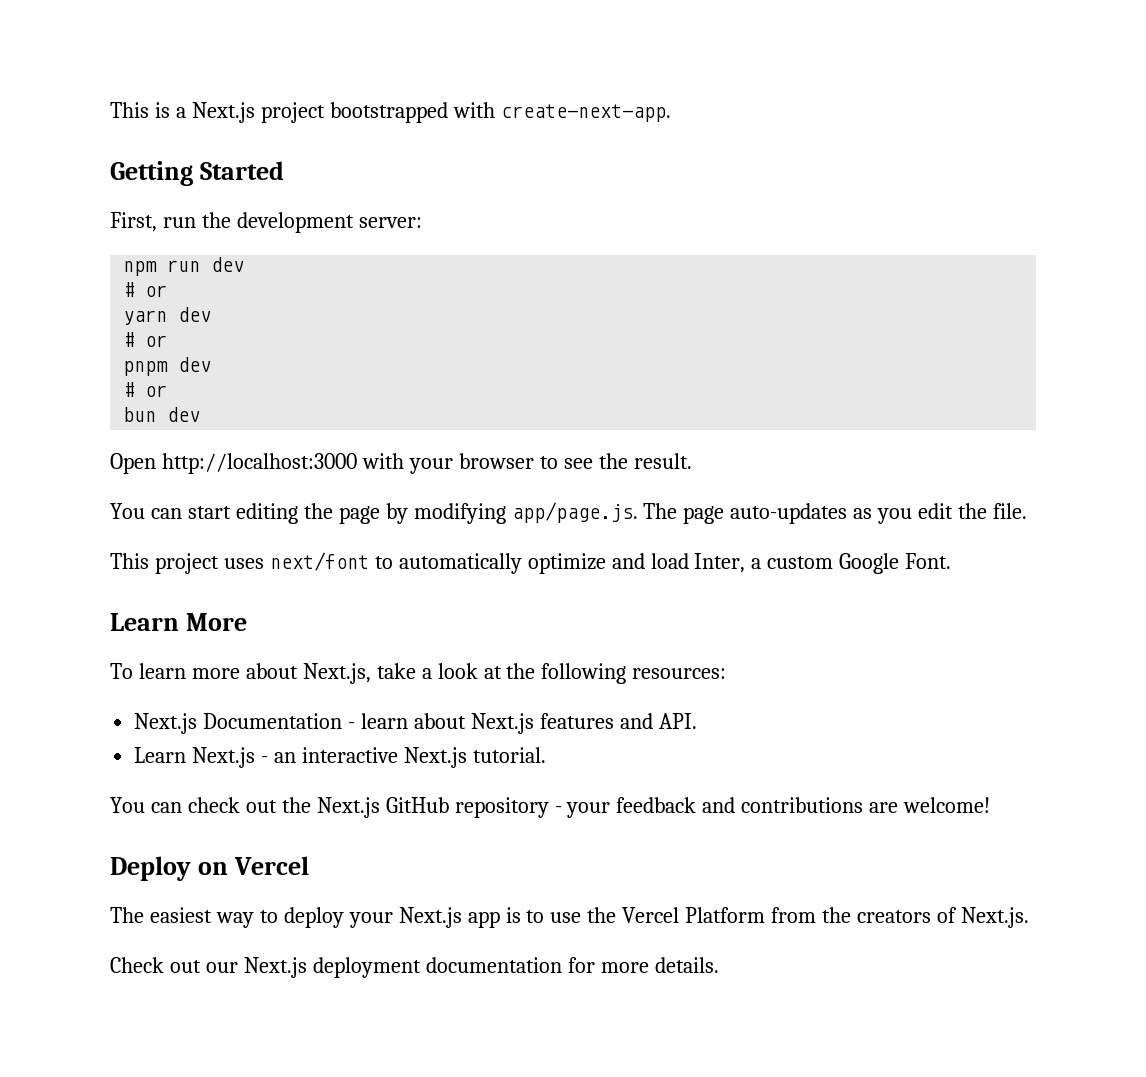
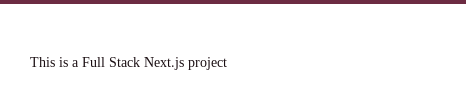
[191,102,671,123] [110,161,284,186] [110,212,422,233] [123,257,245,276] [123,282,168,297] [123,307,212,325] [123,332,168,347] [123,357,212,376] [123,382,168,397] [123,407,201,422] [110,453,692,474] [110,502,1028,524] [110,552,952,574] [110,613,247,631] [110,663,727,684] [134,713,697,734] [134,747,546,768] [110,797,991,818] [110,856,309,881] [110,907,1029,928] [110,957,719,978] Next.js project bootstrapped with create-next-app. // Getting Started // First, run the development server: // npm run dev // # or // yarn dev // # or // pnpm dev // # or // bun dev // Open http://localhost:3000 with your browser to see the result. // You can start editing the page by modifying app/page.js. The page auto-updates as you edit the file. // This project uses next/font to automatically optimize and load Inter, a custom Google Font. // Learn More // To learn more about Next.js, take a look at the following resources: // Next.js Documentation - learn about Next.js features and API. // Learn Next.js - an interactive Next.js tutorial. // You can check out the Next.js GitHub repository - your feedback and contributions are welcome! // Deploy on Vercel // The easiest way to deploy your Next.js app is to use the Vercel Platform from the creators of Next.js. // Check out our Next.js deployment documentation for more details. -> [82,57,227,70] Full Stack Next.js project

